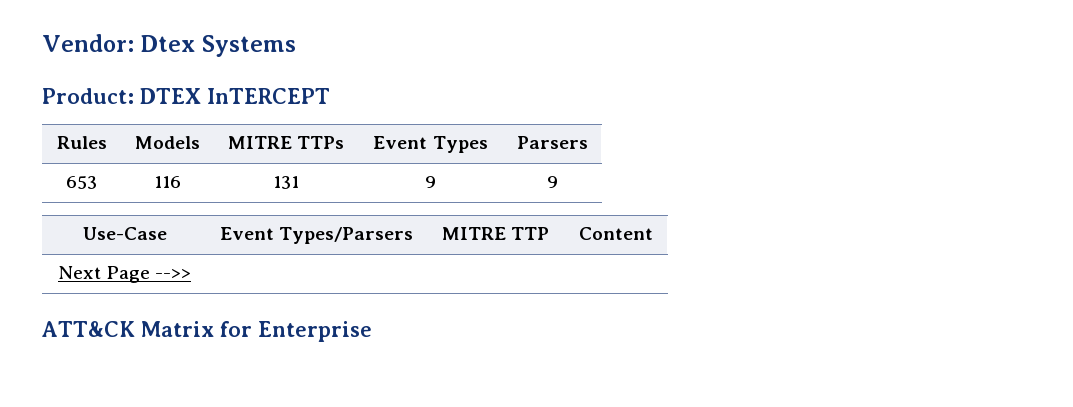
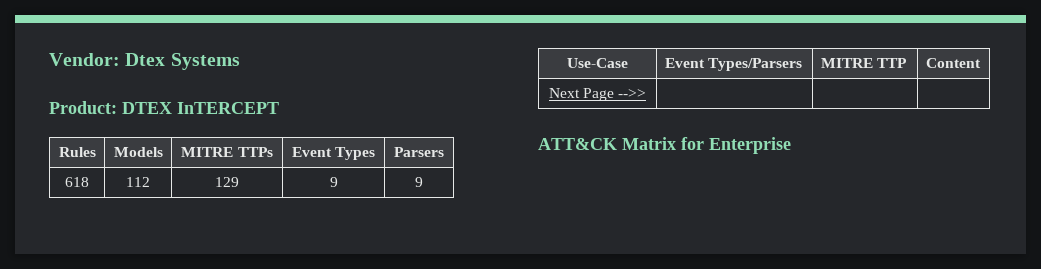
[66,176,97,189] [153,176,181,188] [273,176,299,189] 653 | 116 | 131 -> [65,177,89,187] [126,177,150,187] [215,177,239,187] 618 | 112 | 129

